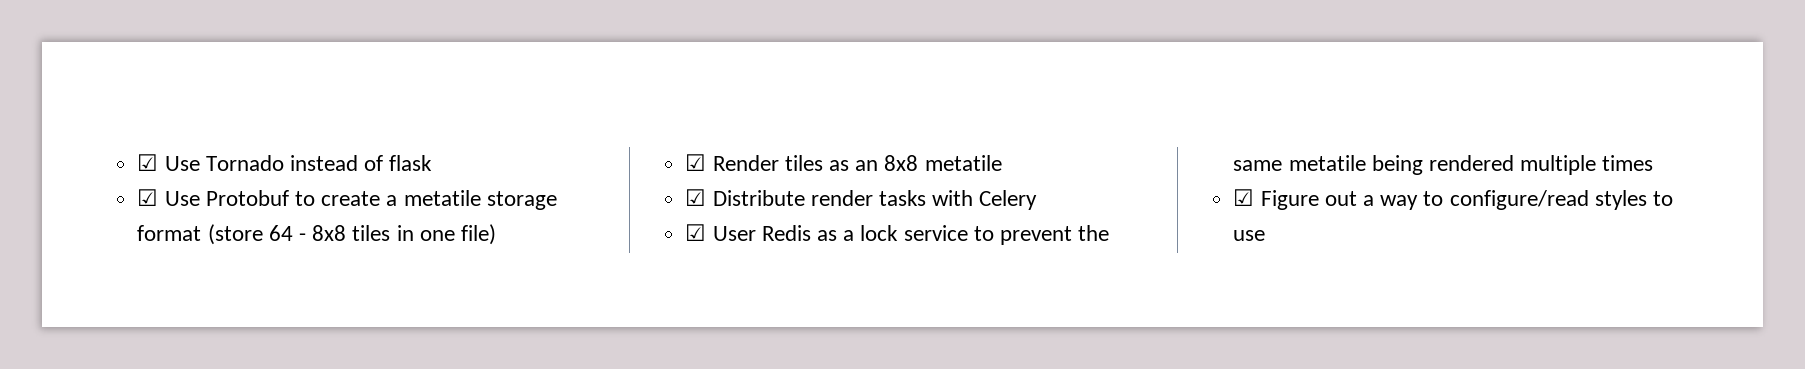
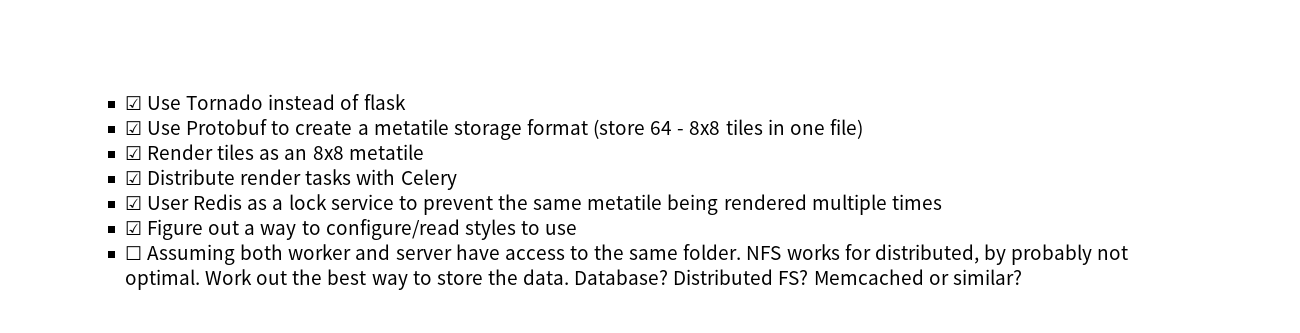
(1266, 235) none -> [124,244,1129,265] [124,269,1022,290] // ☐ Assuming both worker and server have access to the same folder. NFS works for distributed, by probably not optimal. Work out the best way to store the data. Database? Distributed FS? Memcached or similar?

